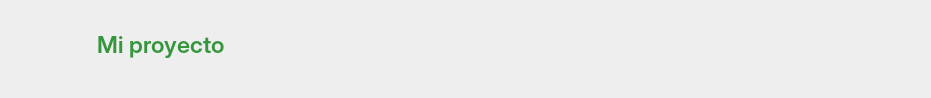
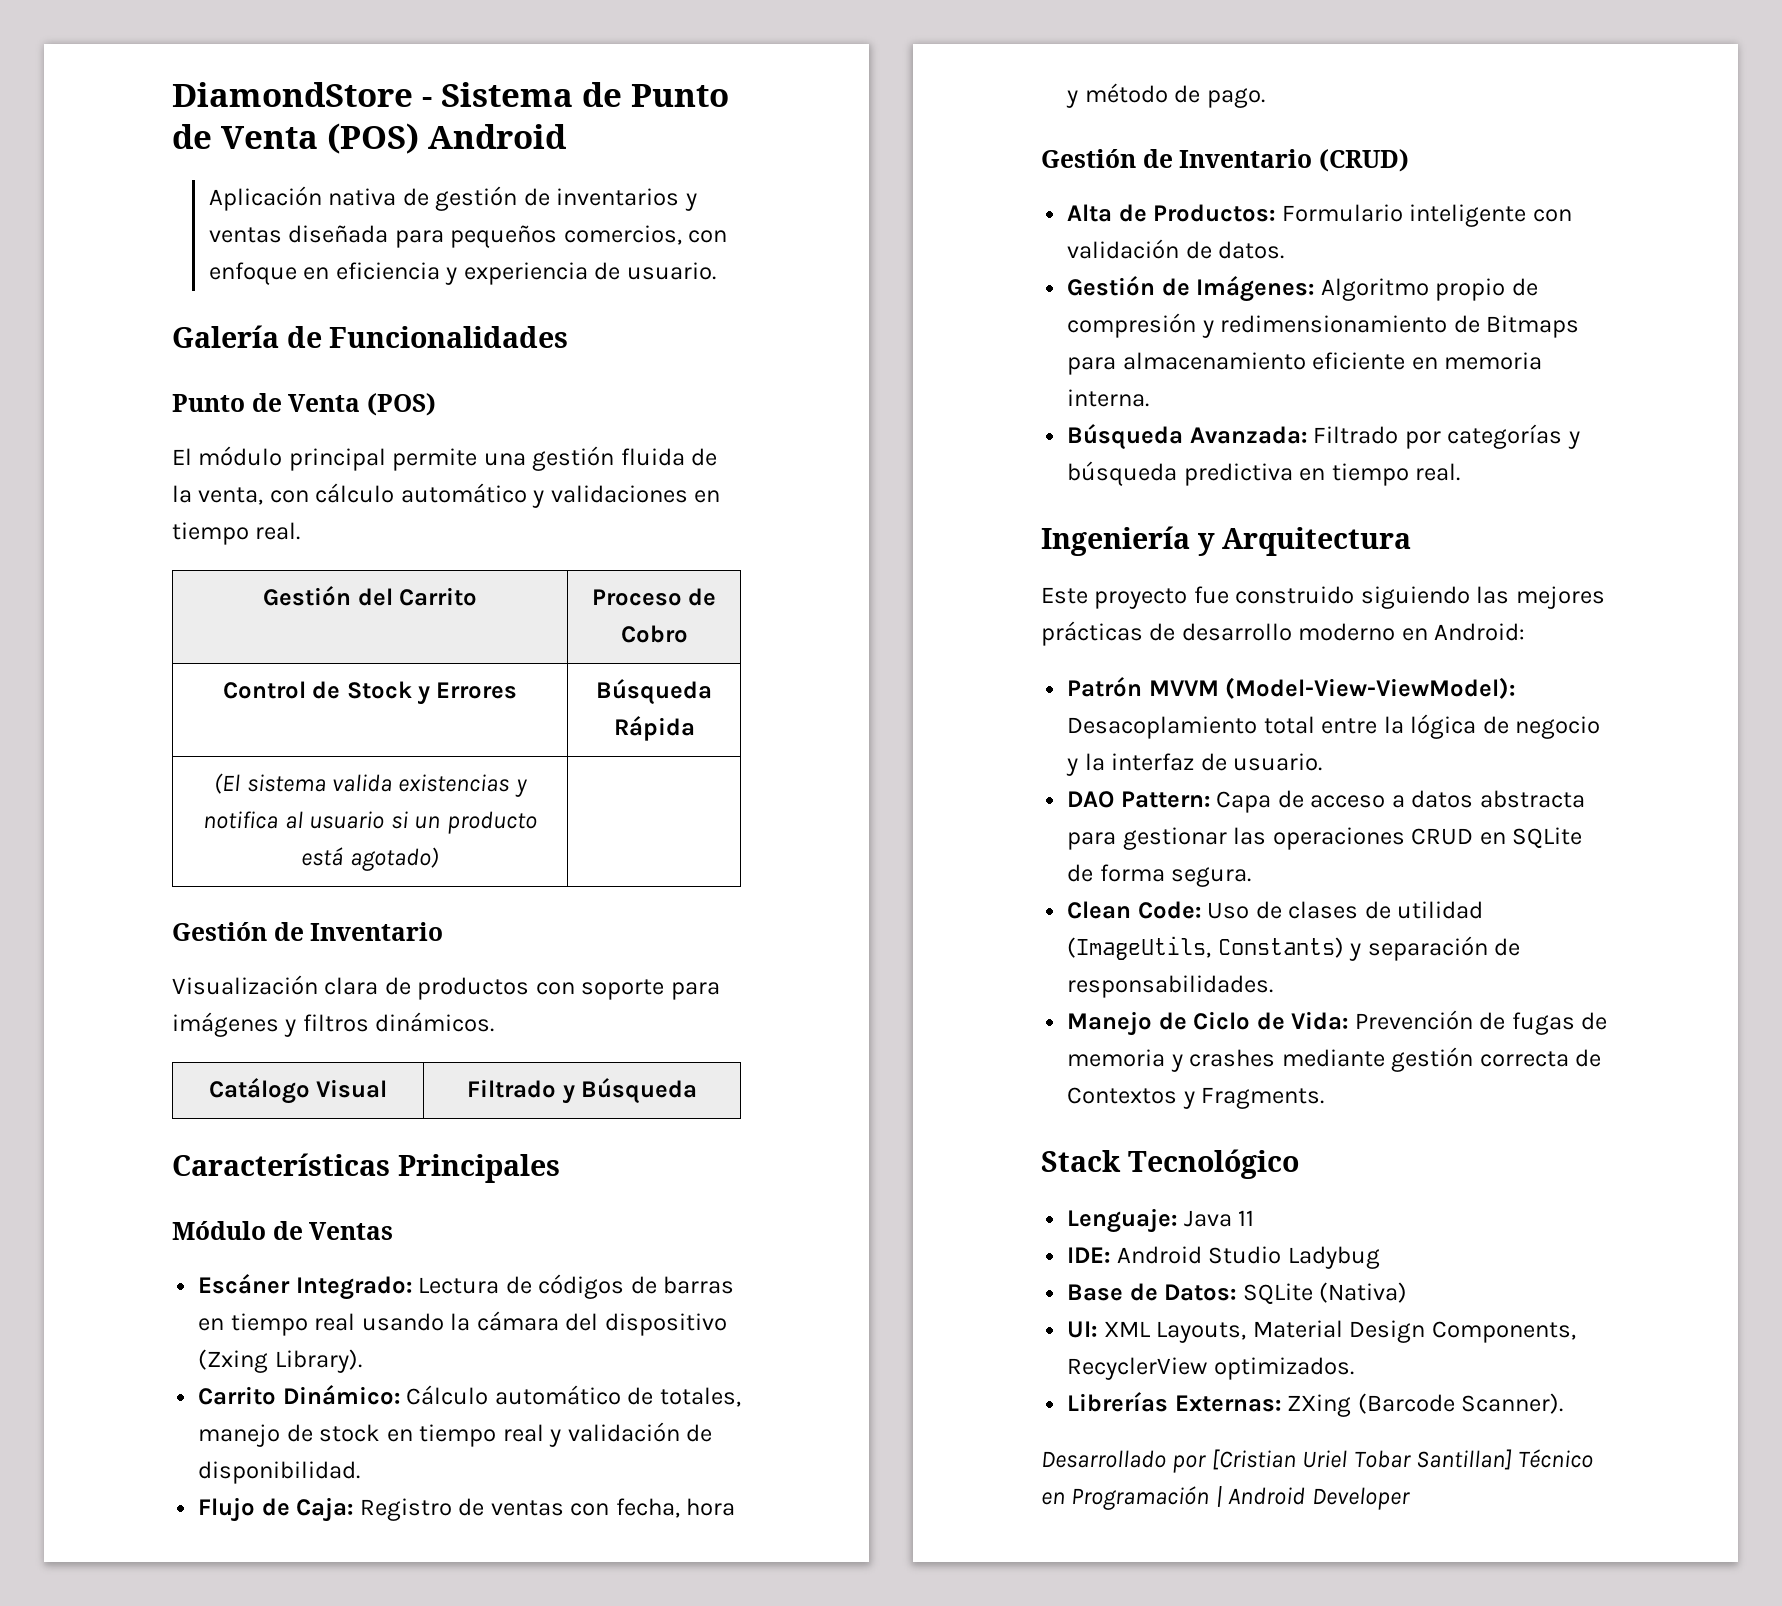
[97,36,225,58] Mi proyecto -> [172,82,729,107] [172,123,566,154] [208,186,697,211] [208,225,728,248] [208,262,716,285] [172,325,569,348] [172,393,436,416] [172,446,718,471] [172,483,721,508] [172,522,301,545] [263,586,477,606] [591,588,717,606] [620,625,688,643] [222,681,518,705] [596,679,712,705] [613,716,695,741] [214,773,527,797] [203,811,537,834] [301,847,439,871] [172,922,444,941] [172,975,720,1000] [172,1012,495,1037] [208,1078,388,1104] [467,1078,697,1104] [172,1153,560,1183] [172,1221,394,1240] [198,1274,735,1300] [198,1311,727,1336] [198,1349,362,1373] [198,1385,741,1407] [198,1422,713,1447] [198,1461,361,1484] [198,1497,736,1522] [1066,83,1265,108] [1041,149,1409,172] [1067,204,1572,227] [1067,239,1285,259] [1067,276,1538,302] [1067,313,1580,338] [1067,352,1543,375] [1067,389,1150,407] [1067,424,1580,450] [1067,461,1461,486] [1041,526,1412,556] [1041,586,1605,609] [1041,621,1526,646] [1067,677,1516,699] [1067,714,1601,739] [1066,753,1323,776] [1067,790,1585,813] [1067,827,1583,850] [1067,864,1252,887] [1067,901,1484,919] [1067,936,1521,961] [1067,975,1274,998] [1067,1010,1608,1036] [1067,1047,1602,1072] [1067,1087,1325,1109] [1041,1149,1299,1179] [1067,1208,1255,1233] [1067,1246,1380,1269] [1067,1282,1408,1305] [1067,1320,1576,1343] [1067,1357,1354,1380] [1067,1392,1564,1417] [1041,1449,1593,1473] [1041,1486,1410,1510] DiamondStore - Sistema de Punto de Venta (POS) Android // Aplicación nativa de gestión de inventarios y ventas diseñada para pequeños comercios, con enfoque en eficiencia y experiencia de usuario. // Galería de Funcionalidades // Punto de Venta (POS) // El módulo principal permite una gestión fluida de la venta, con cálculo automático y validaciones en tiempo real. // Gestión del Carrito | Proceso de Cobro // Control de Stock y Errores | Búsqueda Rápida // (El sistema valida existencias y notifica al usuario si un producto está agotado) | // Gestión de Inventario // Visualización clara de productos con soporte para imágenes y filtros dinámicos. // Catálogo Visual | Filtrado y Búsqueda // Características Principales // Módulo de Ventas // Escáner Integrado: Lectura de códigos de barras en tiempo real usando la cámara del dispositivo (Zxing Library). // Carrito Dinámico: Cálculo automático de totales, manejo de stock en tiempo real y validación de disponibilidad. // Flujo de Caja: Registro de ventas con fecha, hora y método de pago. // Gestión de Inventario (CRUD) // Alta de Productos: Formulario inteligente con validación de datos. // Gestión de Imágenes: Algoritmo propio de compresión y redimensionamiento de Bitmaps para almacenamiento eficiente en memoria interna. // Búsqueda Avanzada: Filtrado por categorías y búsqueda predictiva en tiempo real. // Ingeniería y Arquitectura // Este proyecto fue construido siguiendo las mejores prácticas de desarrollo moderno en Android: // Patrón MVVM (Model-View-ViewModel): Desacoplamiento total entre la lógica de negocio y la interfaz de usuario. // DAO Pattern: Capa de acceso a datos abstracta para gestionar las operaciones CRUD en SQLite de forma segura. // Clean Code: Uso de clases de utilidad (ImageUtils, Constants) y separación de responsabilidades. // Manejo de Ciclo de Vida: Prevención de fugas de memoria y crashes mediante gestión correcta de Contextos y Fragments. // Stack Tecnológico // Lenguaje: Java 11 // IDE: Android Studio Ladybug // Base de Datos: SQLite (Nativa) // UI: XML Layouts, Material Design Components, RecyclerView optimizados. // Librerías Externas: ZXing (Barcode Scanner). // Desarrollado por [Cristian Uriel Tobar Santillan] Técnico en Programación | Android Developer

